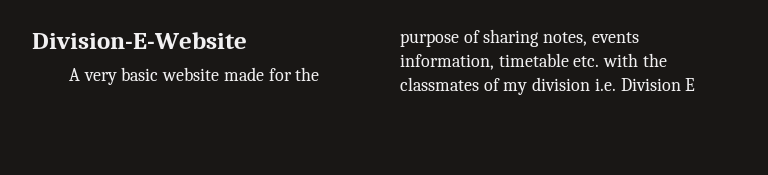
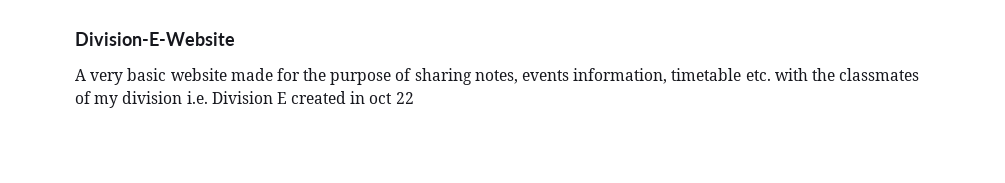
(696, 84) none -> [291,91,414,104] created in oct 22

